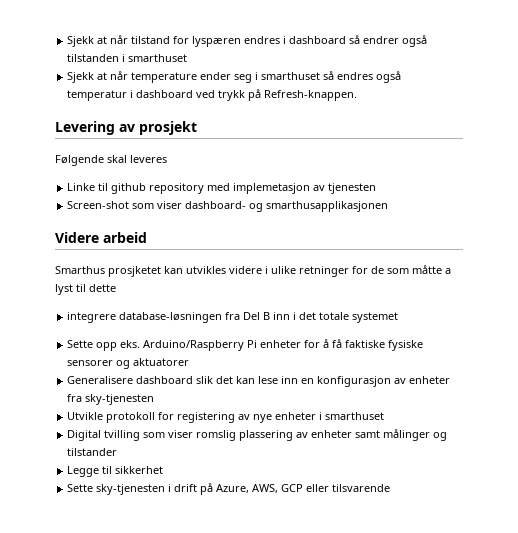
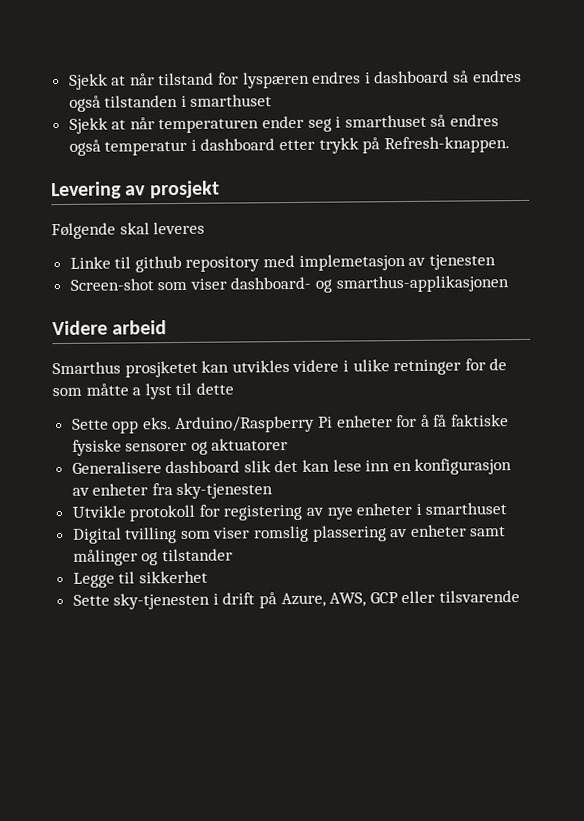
[363,36,400,44] endrer -> [472,69,522,83] endres
[131,72,198,83] temperature -> [158,118,260,134] temperaturen
[196,90,216,98] ved -> [279,139,316,151] etter
[266,201,389,212] smarthusapplikasjonen -> [335,275,509,293] smarthus-applikasjonen
[67,312,399,323] // integrere database-løsningen fra Del B inn i det totale systemet -> (234, 388) none

